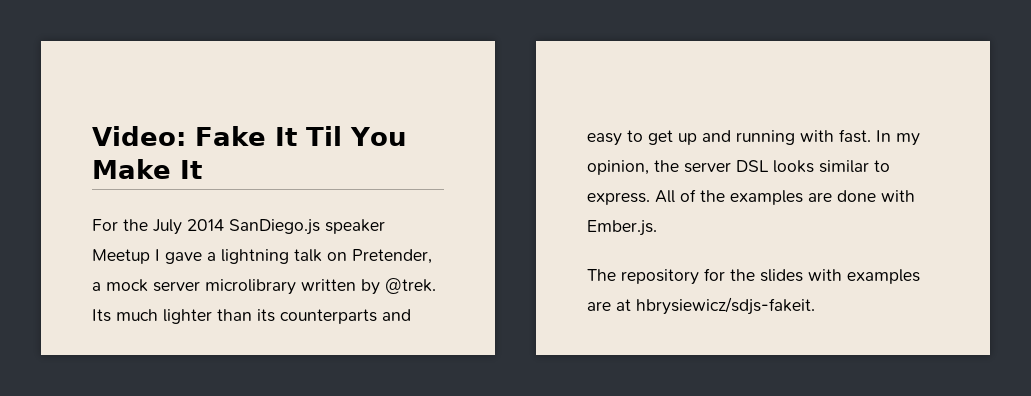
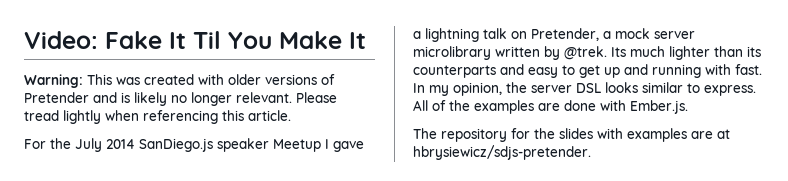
(202, 169) none -> [24,74,335,88] [24,92,337,106] [24,110,291,124] // Warning: This was created with older versions of Pretender and is likely no longer relevant. Please tread lightly when referencing this article.
[636,297,815,315] hbrysiewicz/sdjs-fakeit. -> [413,145,591,160] hbrysiewicz/sdjs-pretender.

